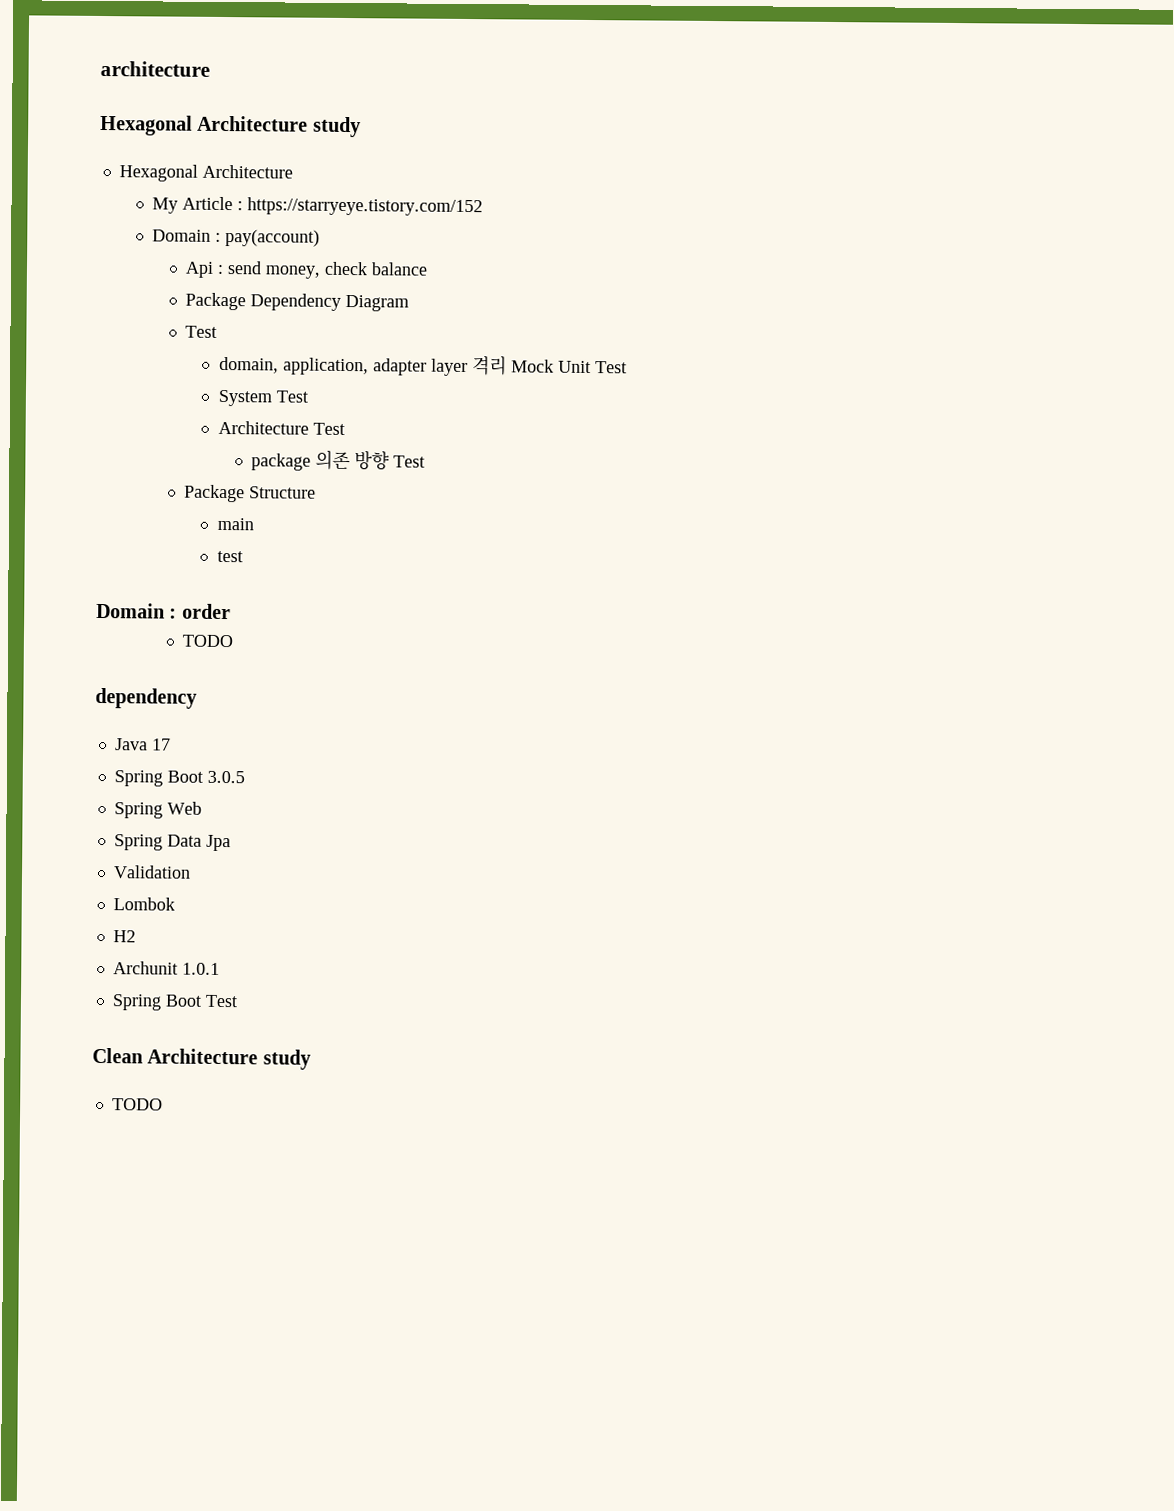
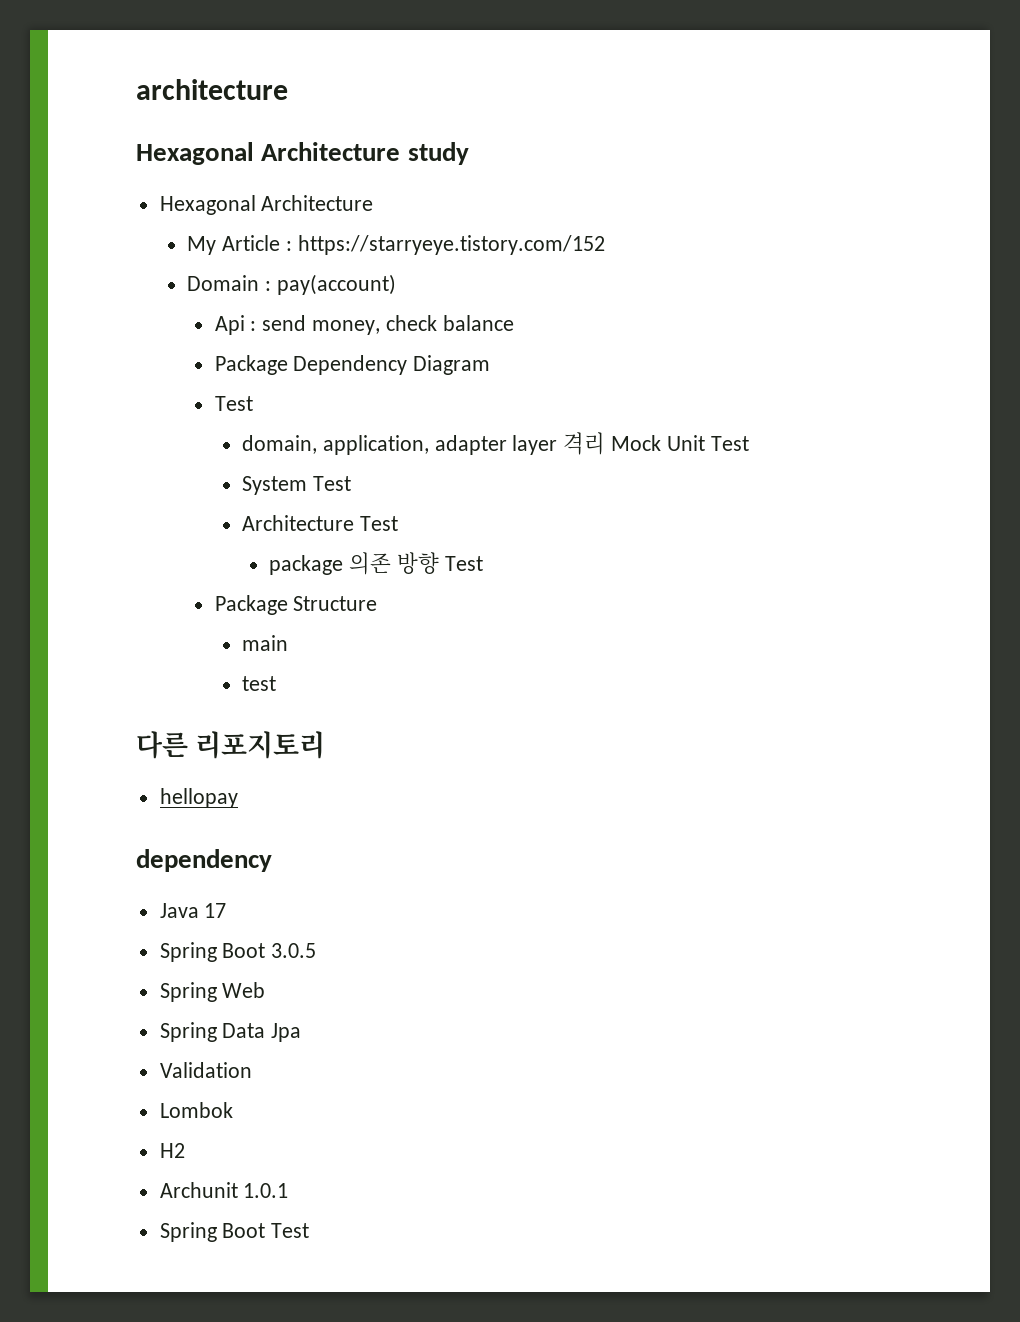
[96,602,231,620] [182,634,234,648] Domain : order // TODO -> [136,731,326,759] [159,788,238,808] 다른 리포지토리 // hellopay
[92,1047,311,1070] [111,1098,163,1111] // Clean Architecture study // TODO -> (310, 1230) none

